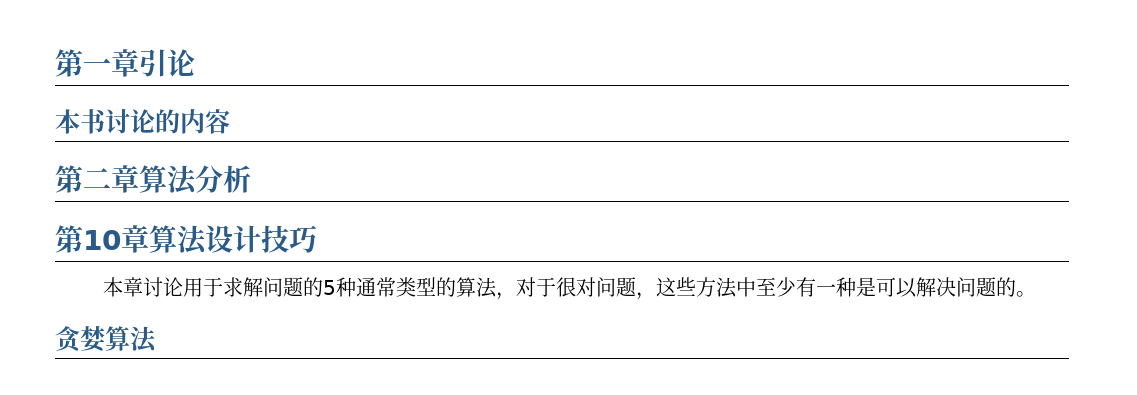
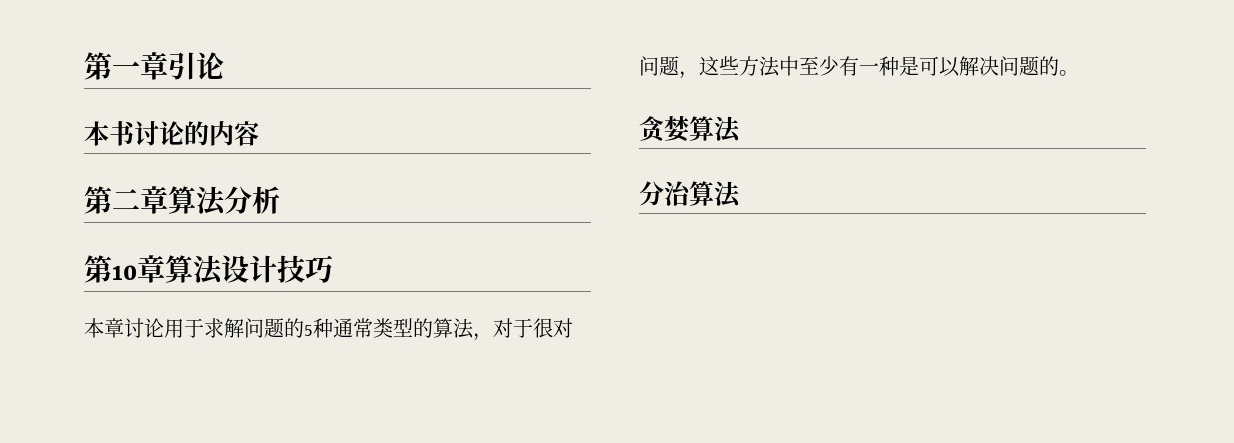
(157, 339) none -> [639,181,741,208] // 分治算法

